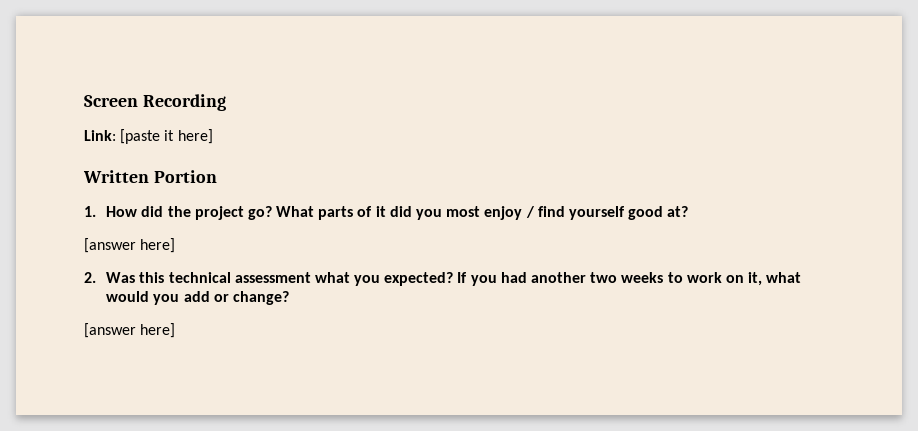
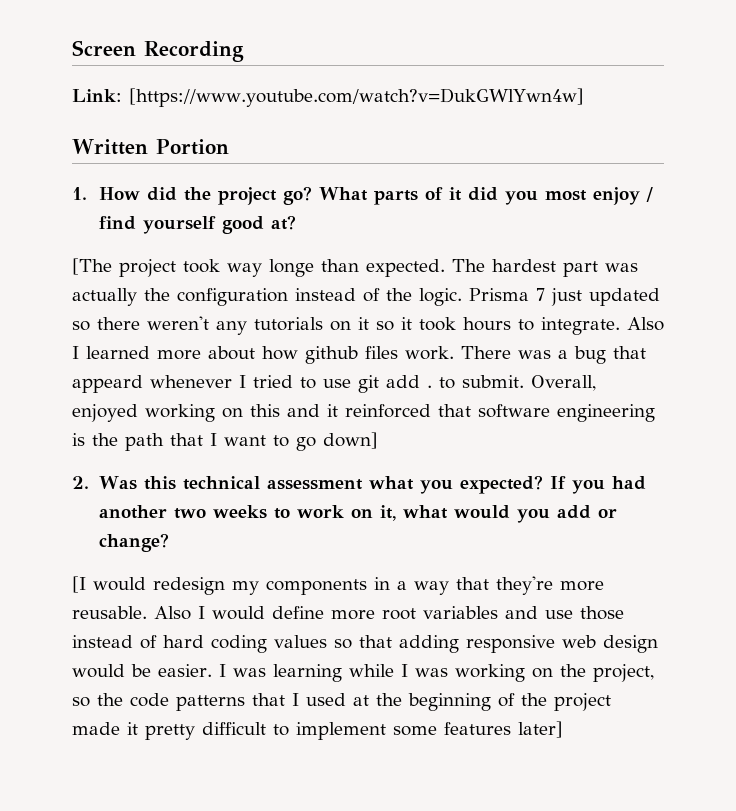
[120,129,213,144] [paste it here] -> [129,88,584,107] [https://www.youtube.com/watch?v=DukGWlYwn4w]
[84,238,176,253] [answer here] -> [72,258,638,277] [72,288,660,306] [72,316,664,335] [72,346,646,364] [72,375,596,393] [72,404,655,422] [72,432,378,451] [The project took way longe than expected. The hardest part was actually the configuration instead of the logic. Prisma 7 just updated so there weren't any tutorials on it so it took hours to integrate. Also I learned more about how github files work. There was a bug that appeard whenever I tried to use git add . to submit. Overall, enjoyed working on this and it reinforced that software engineering is the path that I want to go down]
[84,323,176,338] [answer here] -> [72,576,604,595] [72,606,624,620] [72,635,658,653] [72,664,654,682] [72,693,611,711] [72,721,563,740] [I would redesign my components in a way that they're more reusable. Also I would define more root variables and use those instead of hard coding values so that adding responsive web design would be easier. I was learning while I was working on the project, so the code patterns that I used at the beginning of the project made it pretty difficult to implement some features later]

